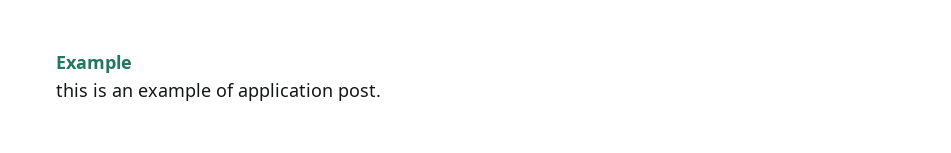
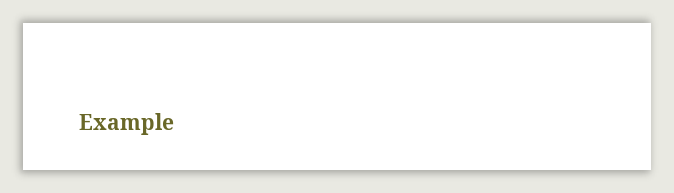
[56,83,381,101] // this is an example of application post. -> (174, 124) none

